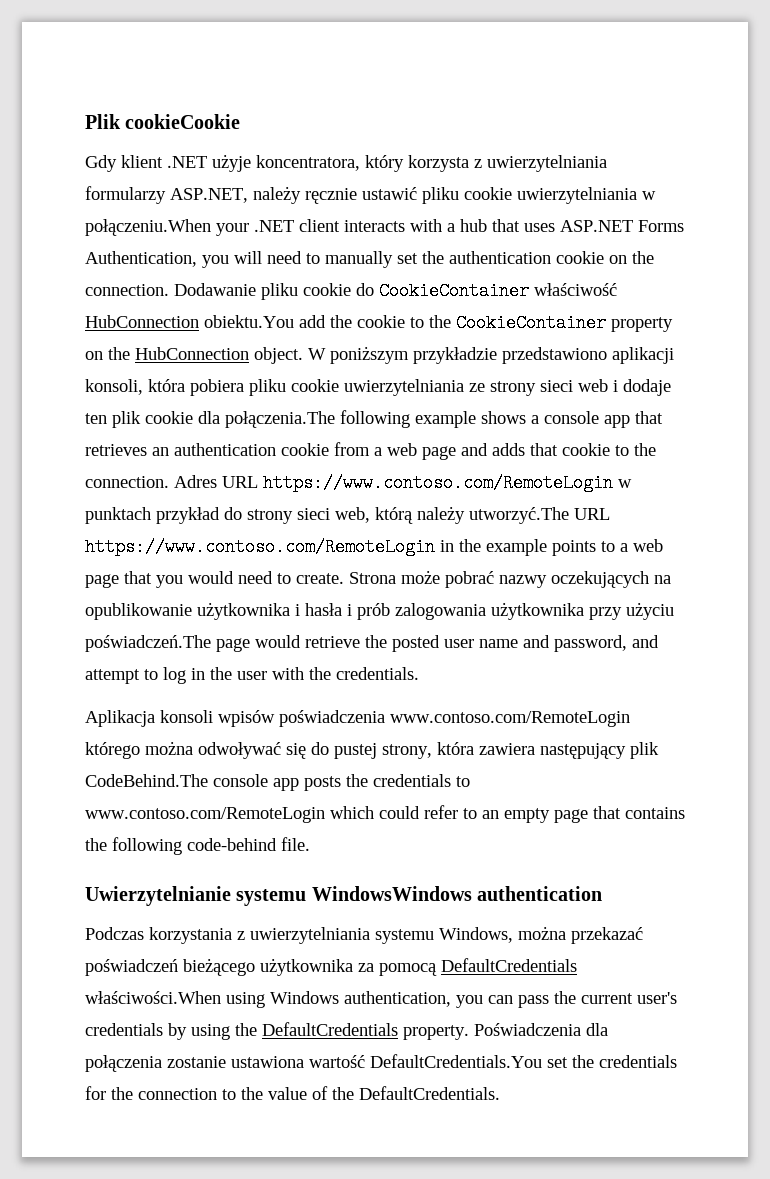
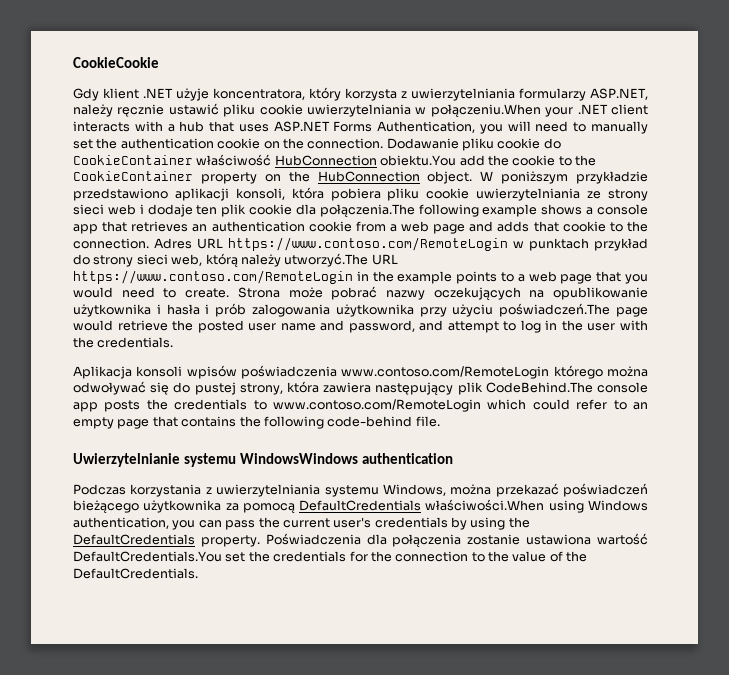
[85,114,241,129] Plik cookieCookie -> [73,57,159,68] CookieCookie

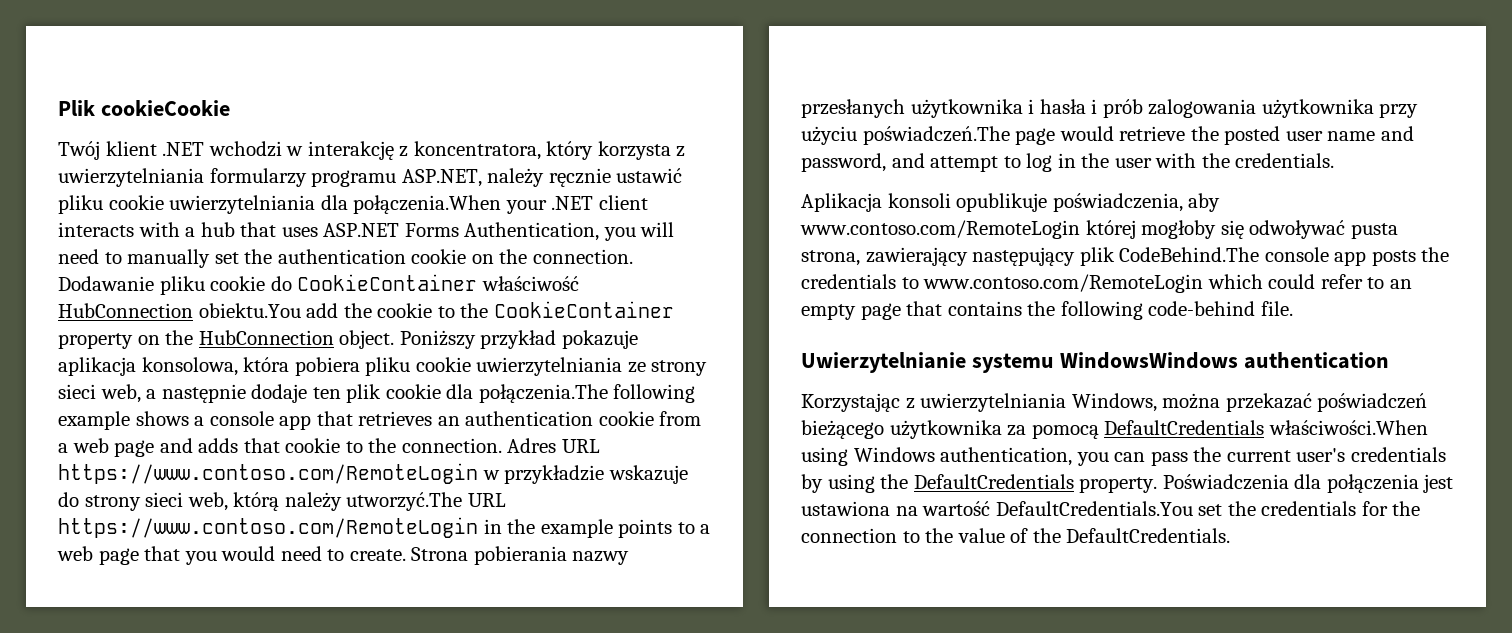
[73,57,159,68] [73,88,209,101] CookieCookie // Gdy klient .NET użyje -> [58,100,230,116] [58,141,409,160] Plik cookieCookie // Twój klient .NET wchodzi w interakcję z
(586, 94) none -> [311,170,397,187] programu
[415,104,541,118] w połączeniu.When -> [320,195,502,214] dla połączenia.When
[480,171,648,184] [73,188,285,201] W poniższym przykładzie przedstawiono aplikacji konsoli, -> [399,330,638,349] [58,357,238,376] Poniższy przykład pokazuje aplikacja konsolowa,
[107,204,144,215] web i -> [100,384,246,403] web, a następnie
[529,238,648,251] punktach przykład -> [504,465,688,484] przykładzie wskazuje
[288,286,648,301] może pobrać nazwy oczekujących na opublikowanie -> [473,546,630,565] [801,99,905,118] pobierania nazwy przesłanych
[186,365,648,379] [73,381,372,395] wpisów poświadczenia www.contoso.com/RemoteLogin którego można odwoływać się do pustej strony, która zawiera -> [956,193,1221,212] [800,220,1398,239] [801,247,968,266] opublikuje poświadczenia, aby www.contoso.com/RemoteLogin której mogłoby się odwoływać pusta strona, zawierający
[73,484,379,497] Podczas korzystania z uwierzytelniania systemu -> [801,393,1067,412] Korzystając z uwierzytelniania
[467,534,592,545] zostanie ustawiona -> [1423,474,1454,493] [801,501,918,516] jest ustawiona na

